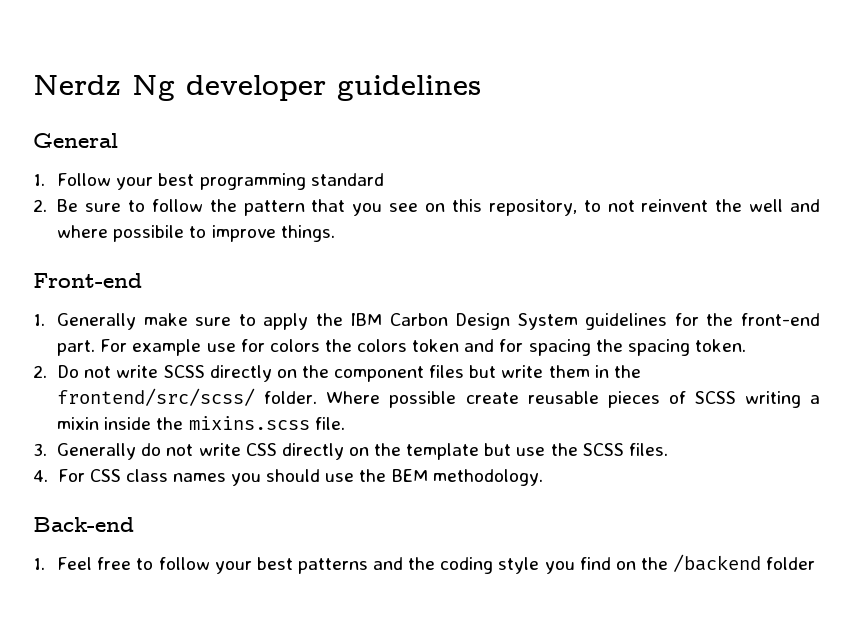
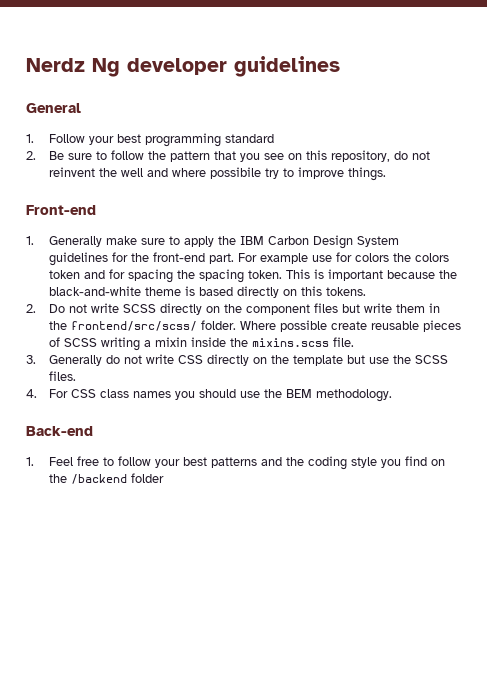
[583,200,601,212] to -> [393,151,408,160] do
(185, 233) none -> [264,168,279,179] try
(747, 345) none -> [285,269,457,281] [48,286,366,298] This is important because the black-and-white theme is based directly on this tokens.

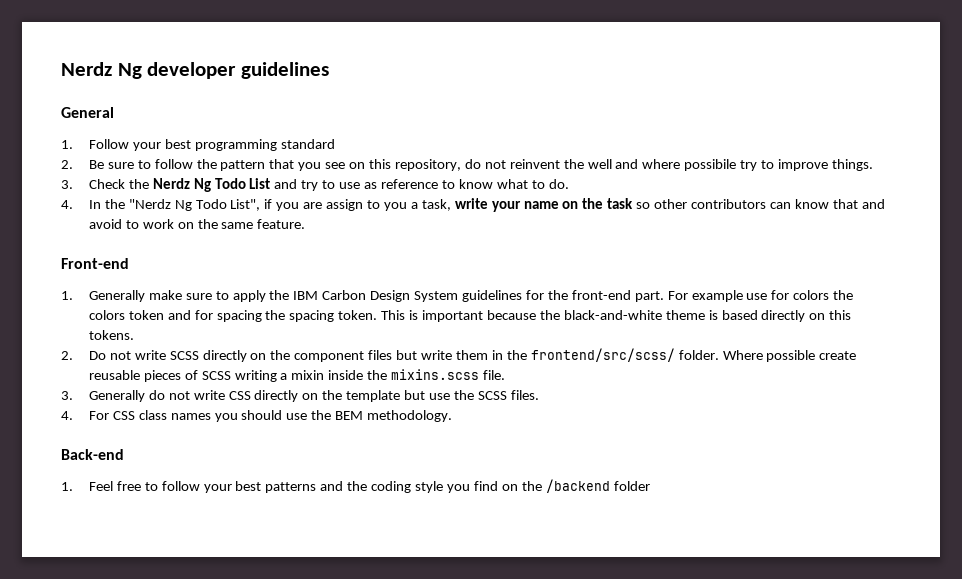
(386, 174) none -> [61,178,569,192] [61,198,885,212] [88,219,306,229] // 3. Check the Nerdz Ng Todo List and try to use as reference to know what to do. // 4. In the "Nerdz Ng Todo List", if you are assign to you a task, write your name on the task so other contributors can know that and avoid to work on the same feature.

